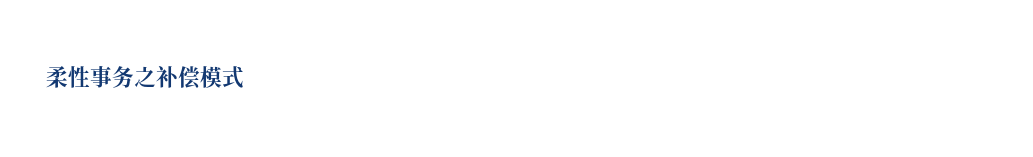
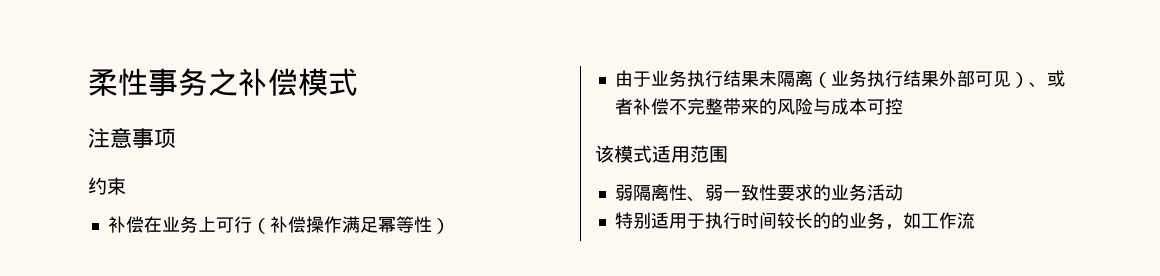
(244, 77) none -> [88,127,176,149] [88,177,126,195] [107,216,450,234] [614,70,1065,88] [614,98,903,115] [595,145,728,163] [614,184,903,202] [614,212,975,230] // 注意事项 // 约束 // 补偿在业务上可行（补偿操作满足幂等性） // 由于业务执行结果未隔离（业务执行结果外部可见）、或者补偿不完整带来的风险与成本可控 // 该模式适用范围 // 弱隔离性、弱一致性要求的业务活动 // 特别适用于执行时间较长的的业务，如工作流

